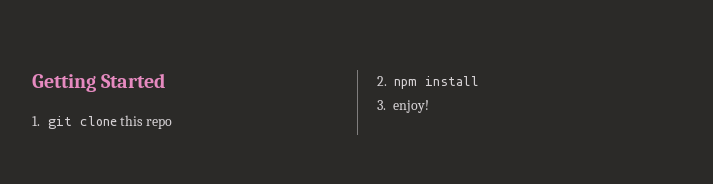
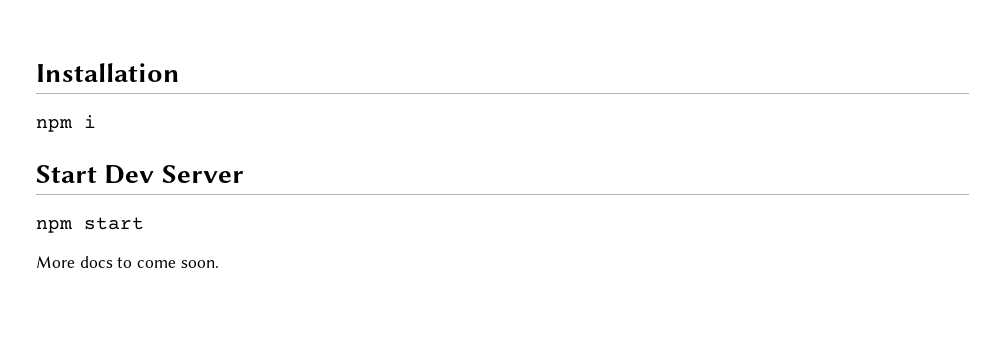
[32,73,166,92] [32,115,173,129] [377,76,479,89] [377,100,429,113] Getting Started // 1. git clone this repo // 2. npm install // 3. enjoy! -> [36,63,180,82] [36,115,96,132] [36,165,244,184] [36,217,144,233] [36,256,219,268] Installation // npm i // Start Dev Server // npm start // More docs to come soon.

